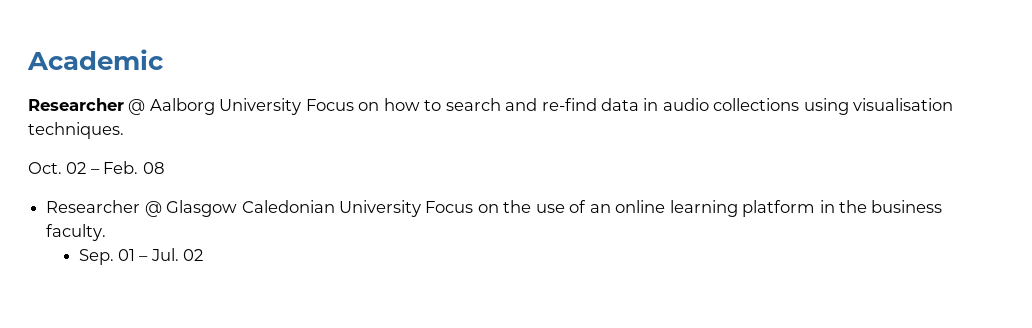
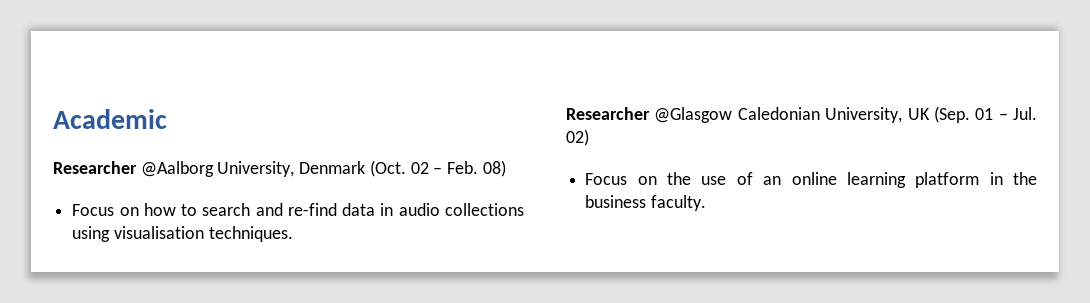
[128,98,302,115] @ Aalborg University -> [140,160,506,177] @Aalborg University, Denmark (Oct. 02 – Feb. 08) //
[28,161,165,174] [46,200,421,217] Oct. 02 – Feb. 08 // Researcher @ Glasgow Caledonian University -> [566,106,1037,123] [566,129,589,146] Researcher @Glasgow Caledonian University, UK (Sep. 01 – Jul. 02) //
[78,248,204,265] // Sep. 01 – Jul. 02 -> (706, 203) none

